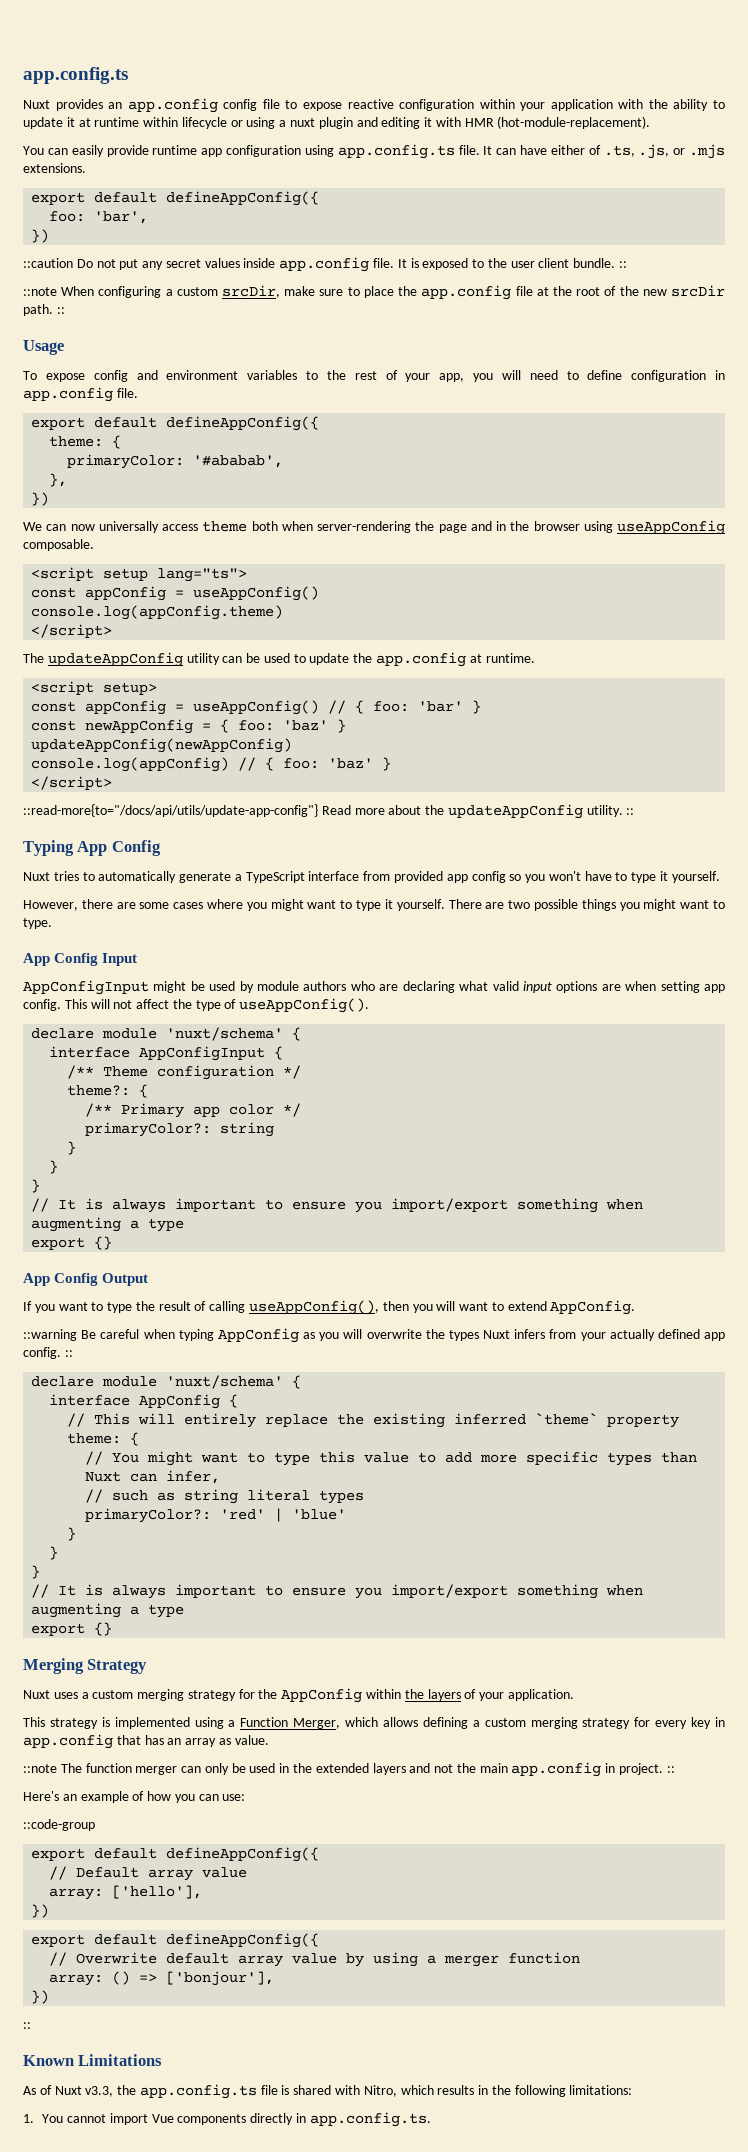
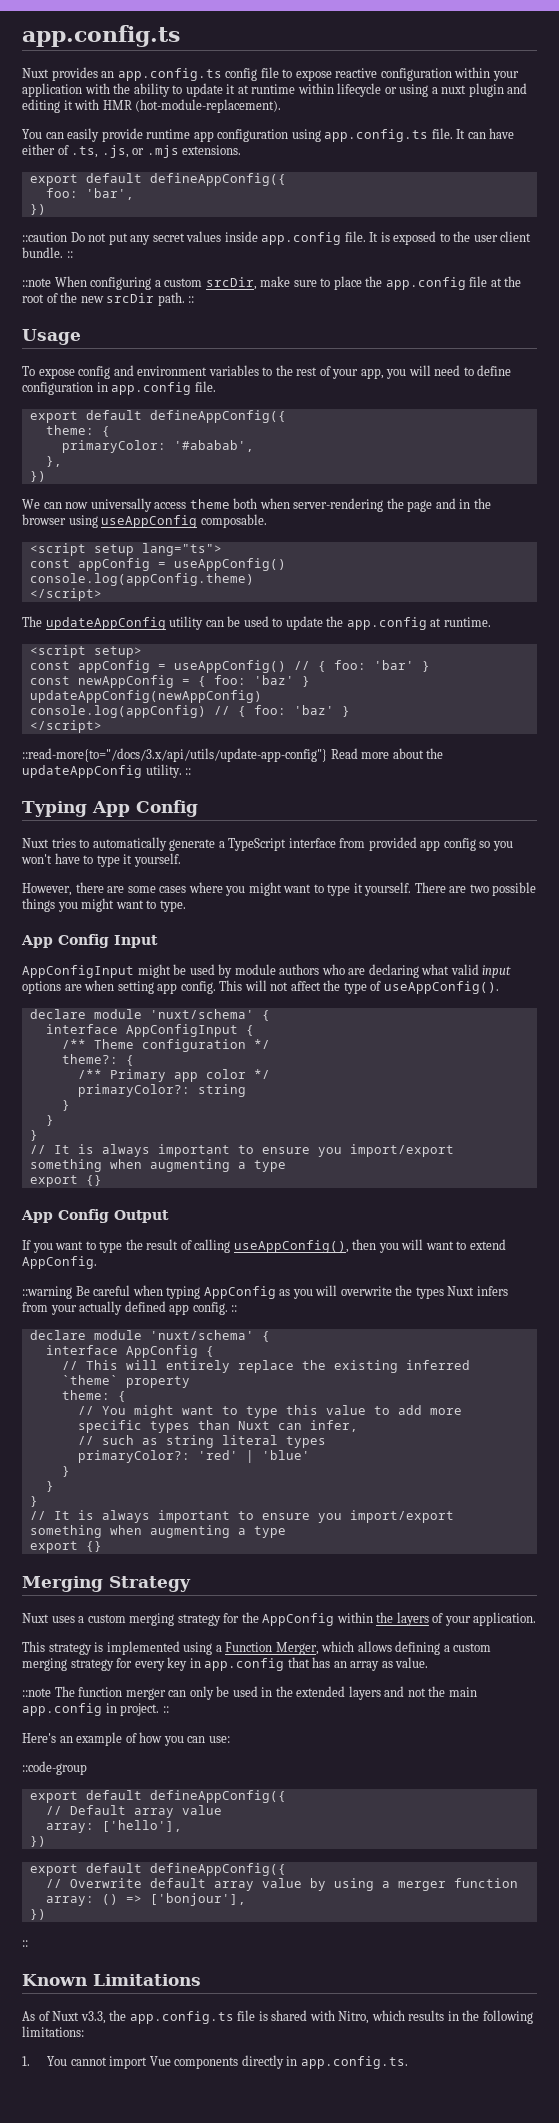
[127,98,218,113] app.config -> [117,68,222,81] app.config.ts
[23,804,318,817] ::read-more{to="/docs/api/utils/update-app-config"} -> [22,748,327,762] ::read-more{to="/docs/3.x/api/utils/update-app-config"}

